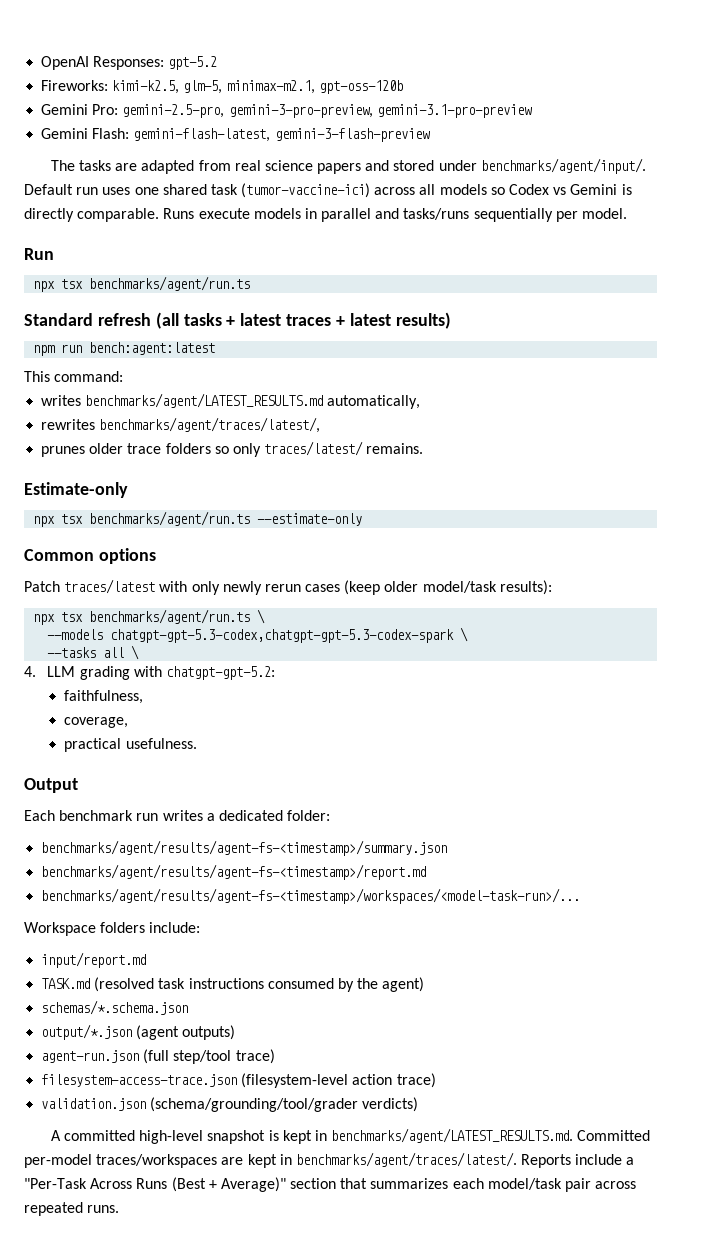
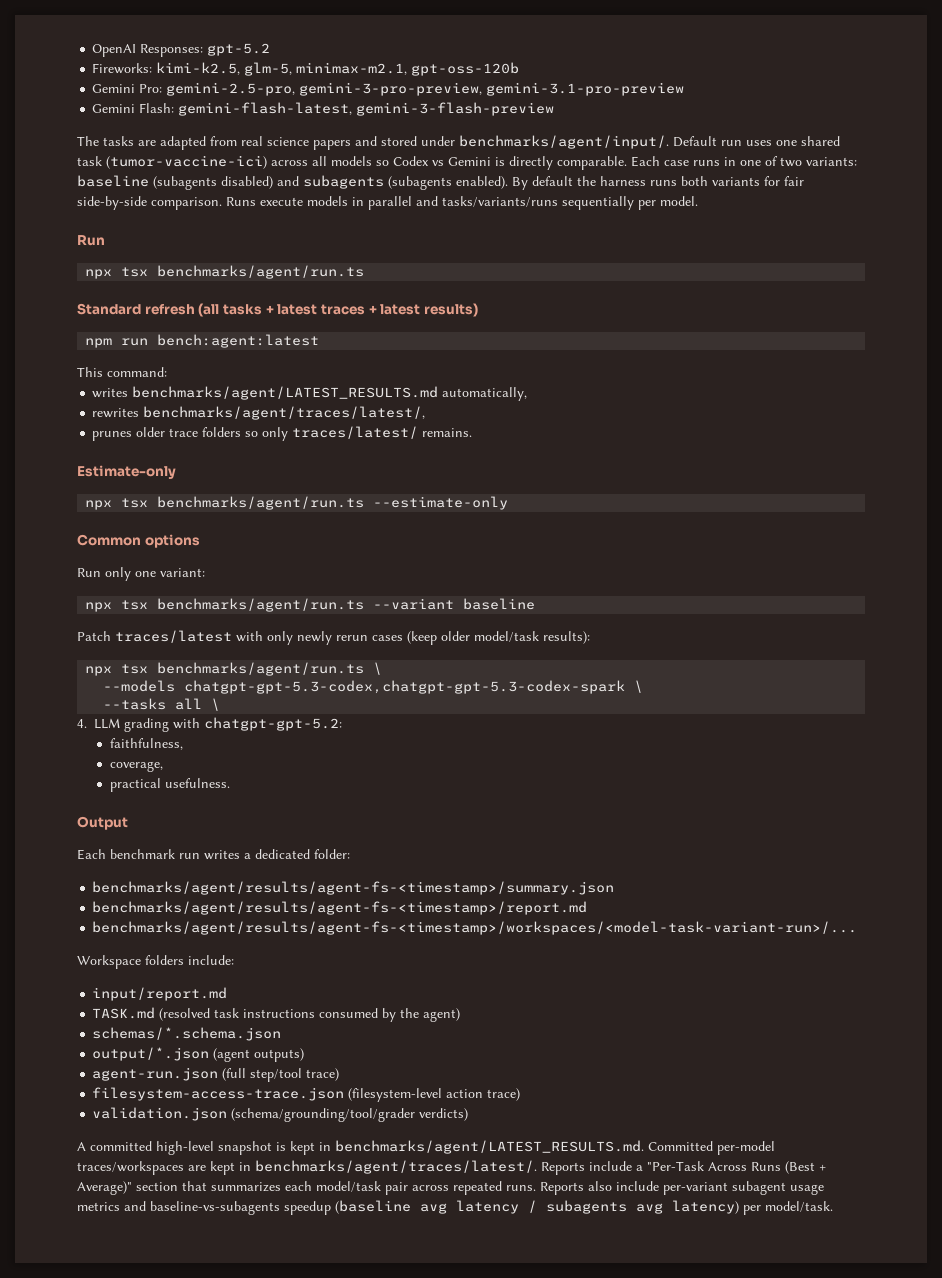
(160, 215) none -> [631,156,857,167] [77,175,804,190] [77,196,222,210] Each case runs in one of two variants: baseline (subagents disabled) and subagents (subagents enabled). By default the harness runs both variants for fair side-by-side comparison.
[403,208,470,220] tasks/runs -> [442,196,558,207] tasks/variants/runs
(156, 556) none -> [77,567,205,581] [85,598,536,612] // Run only one variant: // npx tsx benchmarks/agent/run.ts --variant baseline
[41,888,581,904] benchmarks/agent/results/agent-fs-<timestamp>/workspaces/<model-task-run>/... -> [92,921,858,935] benchmarks/agent/results/agent-fs-<timestamp>/workspaces/<model-task-variant-run>/...
(120, 1209) none -> [540,1181,824,1195] [77,1200,833,1215] Reports also include per-variant subagent usage metrics and baseline-vs-subagents speedup (baseline avg latency / subagents avg latency) per model/task.

